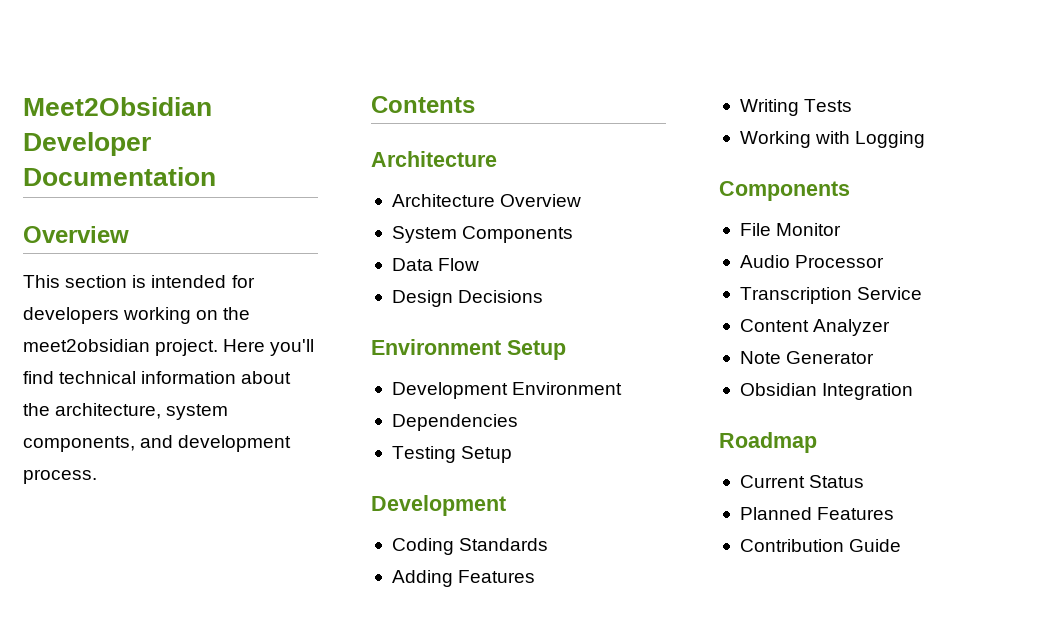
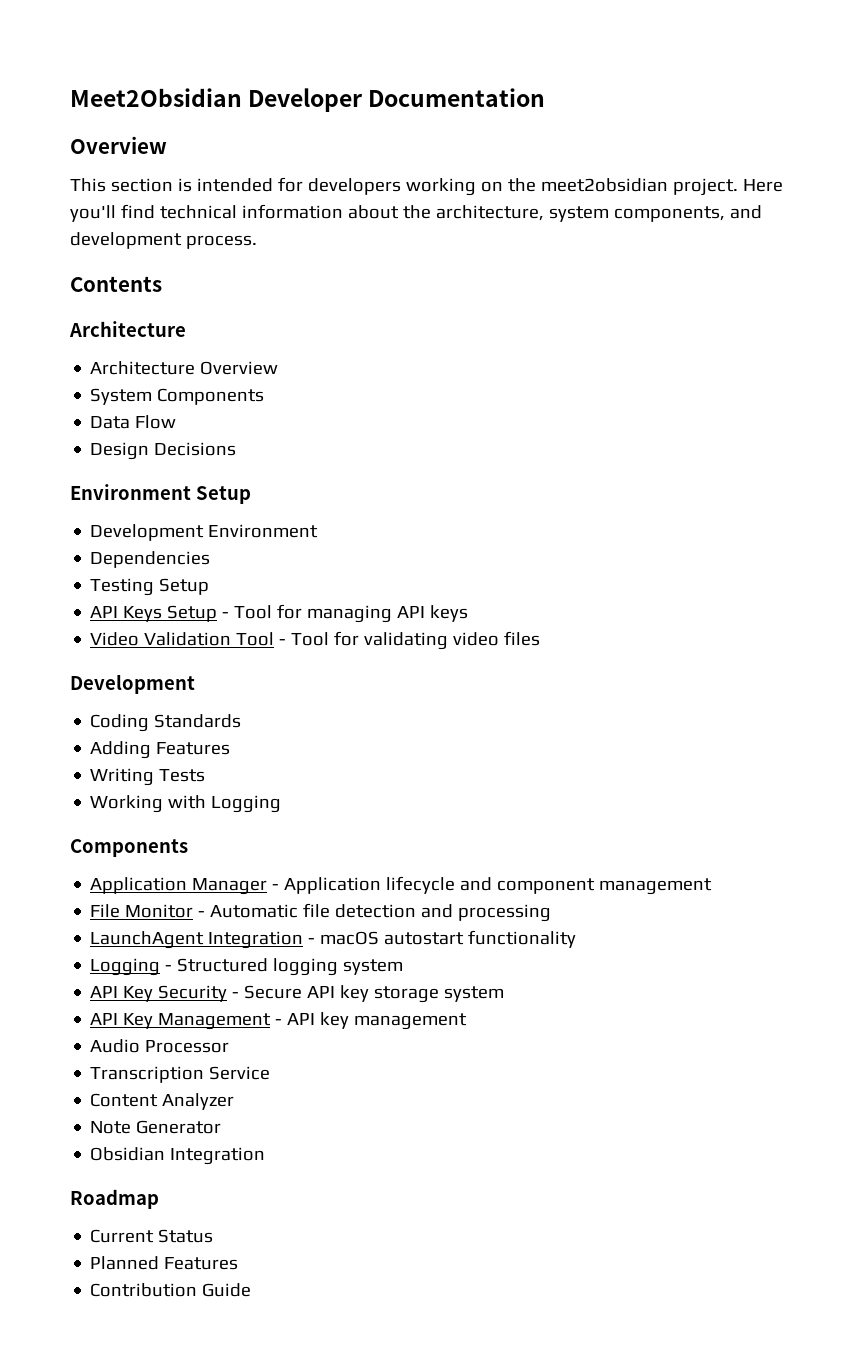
(513, 454) none -> [90,604,469,623] [90,631,541,650] // API Keys Setup - Tool for managing API keys // Video Validation Tool - Tool for validating video files
[739,223,842,236] File Monitor -> [90,876,713,895] [90,903,552,922] [90,930,577,949] [90,958,404,976] [90,985,505,1003] [90,1012,468,1030] Application Manager - Application lifecycle and component management // File Monitor - Automatic file detection and processing // LaunchAgent Integration - macOS autostart functionality // Logging - Structured logging system // API Key Security - Secure API key storage system // API Key Management - API key management

